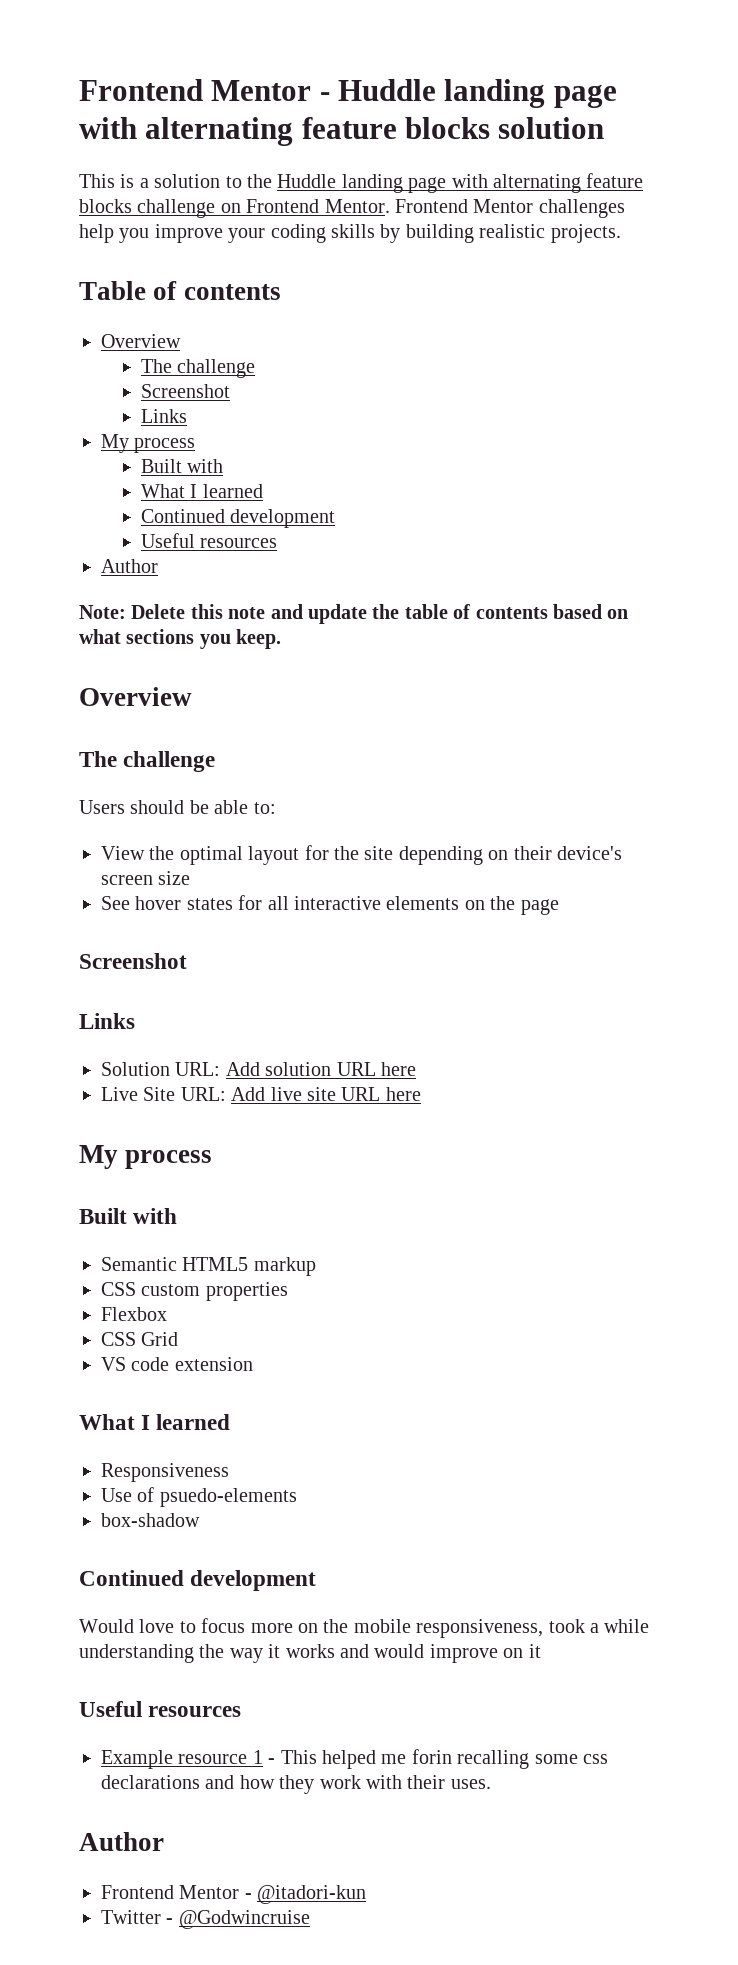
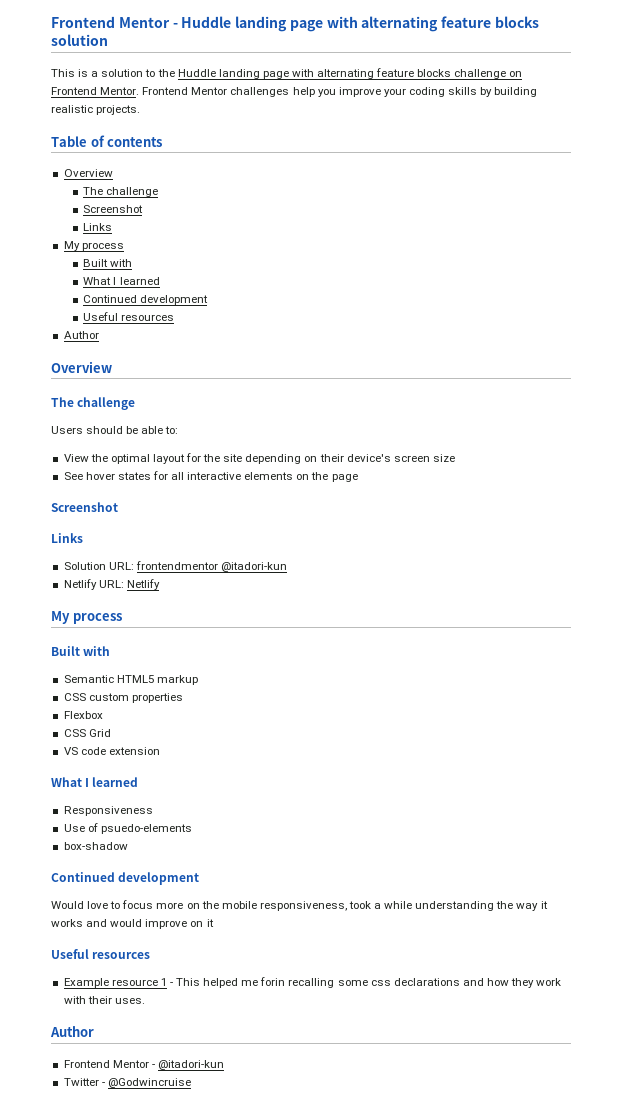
[79,604,629,624] [79,629,282,649] // Note: Delete this note and update the table of contents based on what sections you keep. -> (99, 335) none
[225,1062,416,1076] [101,1087,421,1101] Add solution URL here // Live Site URL: Add live site URL here -> [135,561,287,572] [63,579,160,590] frontendmentor @itadori-kun // Netlify URL: Netlify

